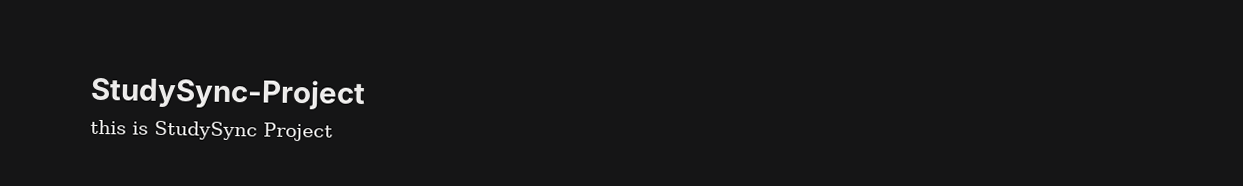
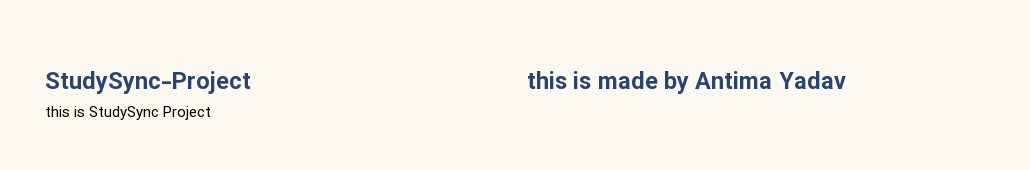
(333, 132) none -> [527,71,846,94] // this is made by Antima Yadav

